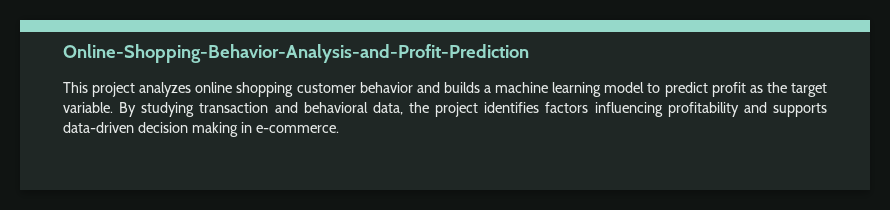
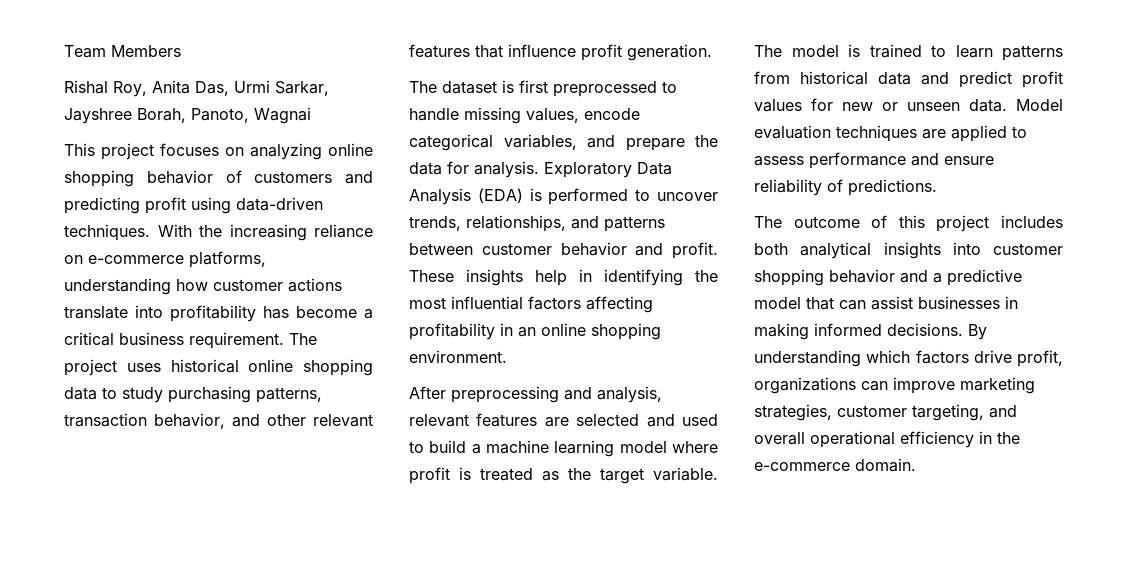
[63,44,529,63] [63,82,827,97] [63,102,827,117] [63,122,339,137] Online-Shopping-Behavior-Analysis-and-Profit-Prediction // This project analyzes online shopping customer behavior and builds a machine learning model to predict profit as the target variable. By studying transaction and behavioral data, the project identifies factors influencing profitability and supports data-driven decision making in e-commerce. -> [64,45,181,58] [64,80,329,97] [64,107,311,124] [64,143,373,160] [64,170,373,187] [64,197,323,214] [64,224,373,241] [64,251,266,268] [64,278,342,295] [64,305,373,322] [64,332,317,349] [64,359,373,376] [64,386,322,403] [64,413,373,429] [409,44,712,61] [409,80,677,97] [409,107,640,124] [409,134,718,151] [409,161,672,178] [409,188,718,205] [409,215,665,232] [409,242,718,259] [409,269,718,286] [409,296,653,313] [409,323,661,340] [409,350,507,363] [409,386,662,403] [409,413,718,427] [409,440,718,457] [409,467,718,484] [754,44,1063,61] [754,71,1063,88] [754,98,1063,112] [754,125,1027,142] [754,152,994,169] [754,179,937,196] [754,215,1063,232] [754,242,1063,259] [754,269,1022,286] [754,296,1018,310] [754,323,987,340] [754,350,1063,367] [754,377,1035,394] [754,404,1017,421] [754,431,1020,448] [754,458,916,472] Team Members // Rishal Roy, Anita Das, Urmi Sarkar, Jayshree Borah, Panoto, Wagnai // This project focuses on analyzing online shopping behavior of customers and predicting profit using data-driven techniques. With the increasing reliance on e-commerce platforms, understanding how customer actions translate into profitability has become a critical business requirement. The project uses historical online shopping data to study purchasing patterns, transaction behavior, and other relevant features that influence profit generation. // The dataset is first preprocessed to handle missing values, encode categorical variables, and prepare the data for analysis. Exploratory Data Analysis (EDA) is performed to uncover trends, relationships, and patterns between customer behavior and profit. These insights help in identifying the most influential factors affecting profitability in an online shopping environment. // After preprocessing and analysis, relevant features are selected and used to build a machine learning model where profit is treated as the target variable. The model is trained to learn patterns from historical data and predict profit values for new or unseen data. Model evaluation techniques are applied to assess performance and ensure reliability of predictions. // The outcome of this project includes both analytical insights into customer shopping behavior and a predictive model that can assist businesses in making informed decisions. By understanding which factors drive profit, organizations can improve marketing strategies, customer targeting, and overall operational efficiency in the e-commerce domain.

